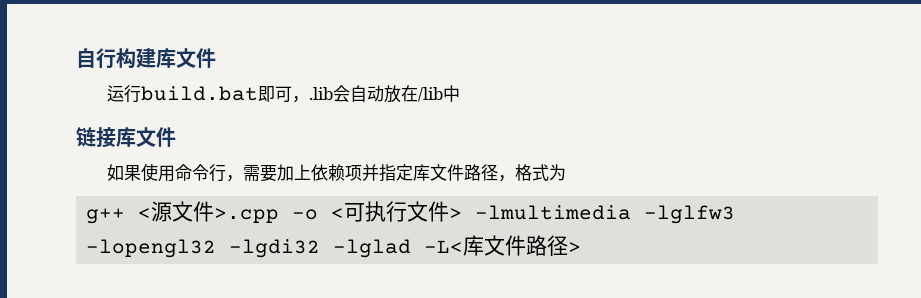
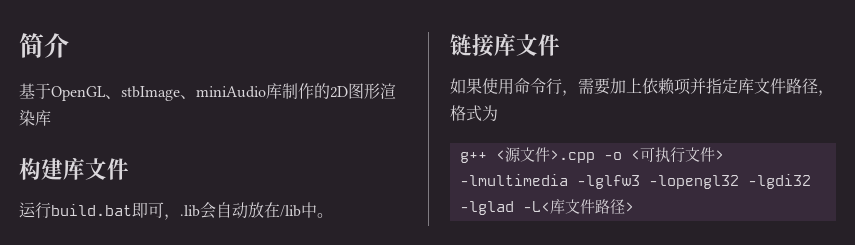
[76,48,116,69] 自行 -> [19,33,69,58] [19,83,396,101] [19,110,51,126] 简介 // 基于OpenGL、stbImage、miniAudio库制作的2D图形渲染库 //
(460, 93) none -> [317,213,333,218] 。

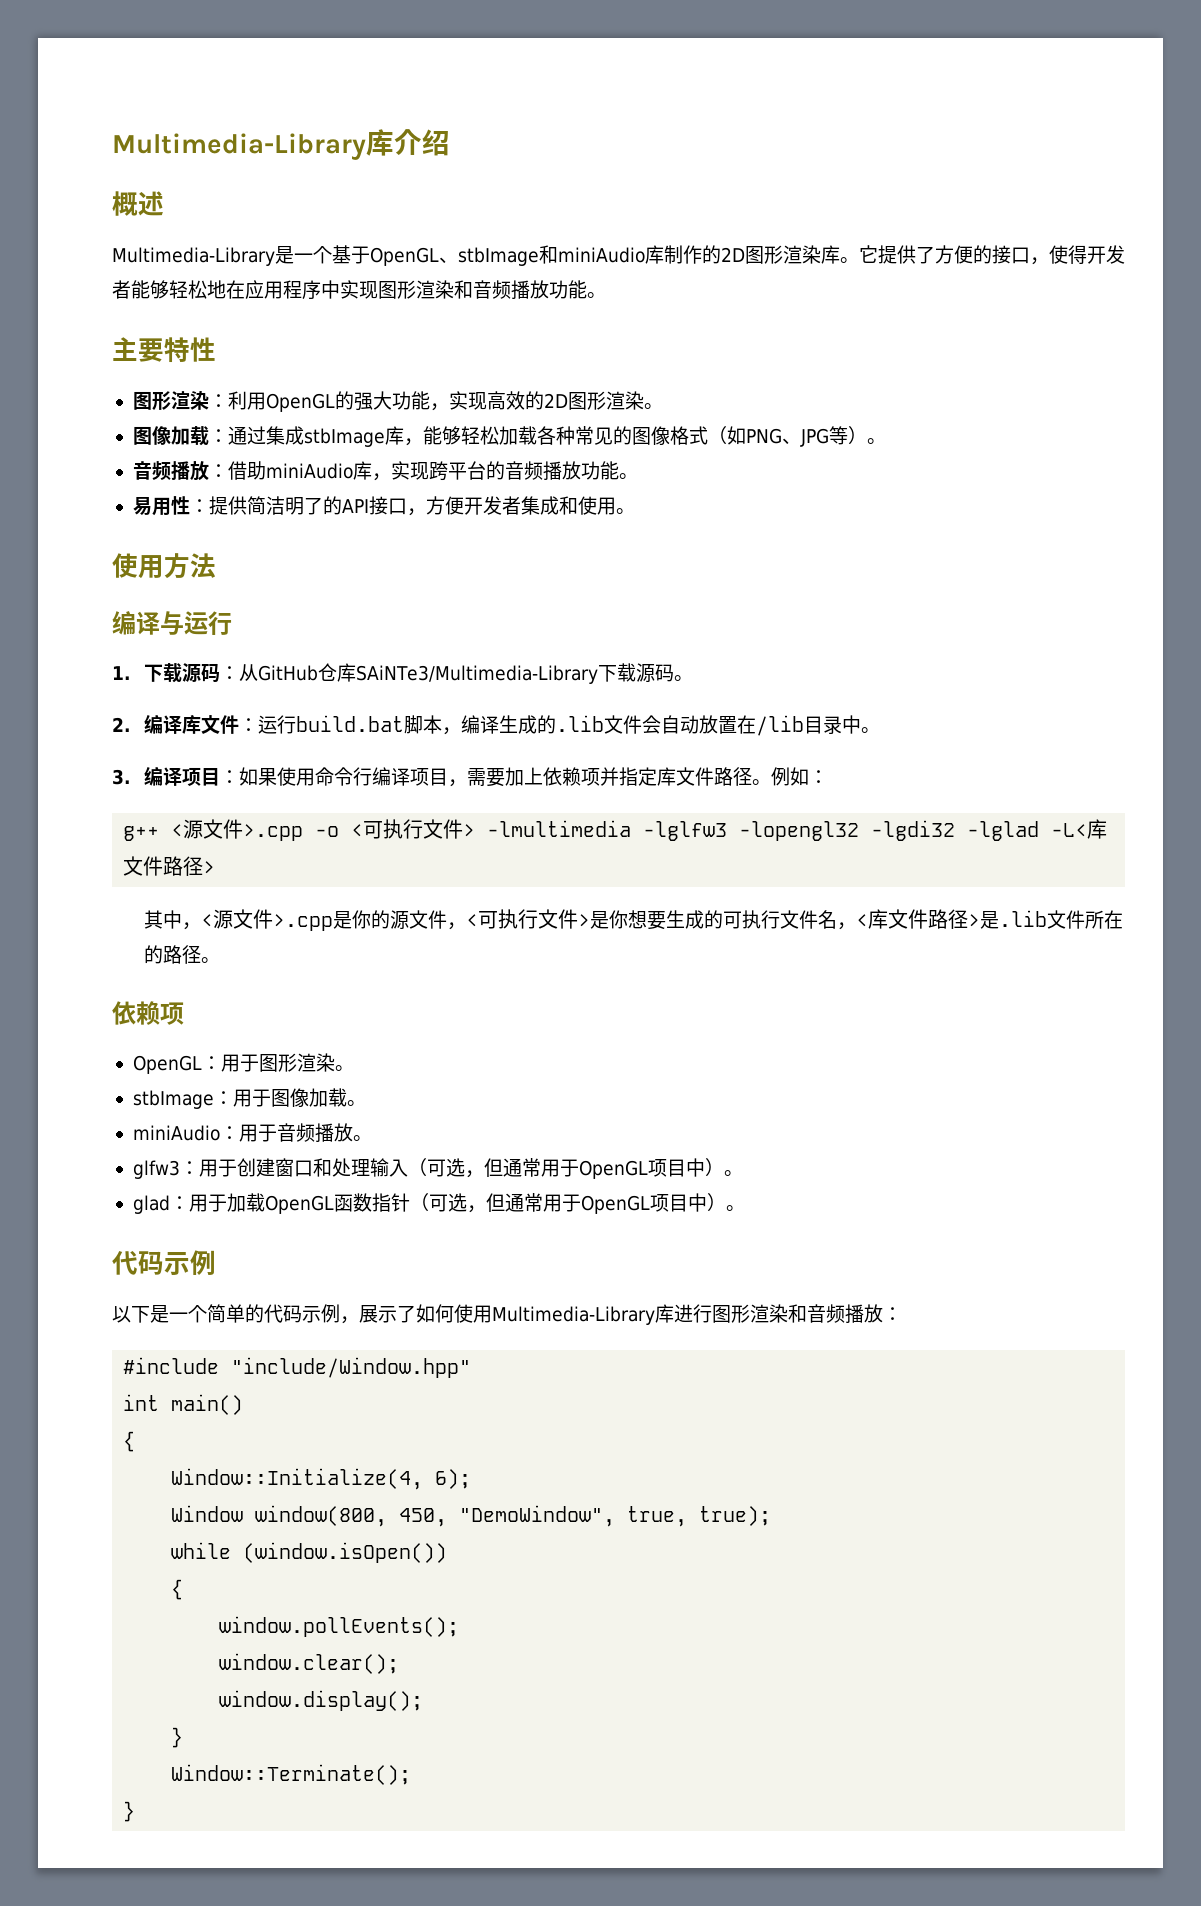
[19,33,44,58] 简 -> [112,129,394,160] Multimedia-Library库
(69, 45) // -> [422,129,450,156] [112,191,164,216] [112,246,332,266] 绍 // 概述 // Multimedia-Library是一个
[180,95,196,99] 、 -> [539,245,558,264] 和
[19,157,129,180] // 构建库文件 // -> [840,245,1125,265] [112,280,606,300] [112,337,216,363] [132,391,663,412] [132,426,886,447] [132,461,638,481] [132,496,635,516] [112,553,216,579] [112,611,232,635] [112,663,694,684] [112,714,259,734] 。它提供了方便的接口，使得开发者能够轻松地在应用程序中实现图形渲染和音频播放功能。 // 主要特性 // 图形渲染：利用OpenGL的强大功能，实现高效的2D图形渲染。 // 图像加载：通过集成stbImage库，能够轻松加载各种常见的图像格式（如PNG、JPG等）。 // 音频播放：借助miniAudio库，实现跨平台的音频播放功能。 // 易用性：提供简洁明了的API接口，方便开发者集成和使用。 // 使用方法 // 编译与运行 // 1.下载源码：从GitHub仓库SAiNTe3/Multimedia-Library下载源码。 // 2.编译库文件：
[132,202,333,220] [450,33,560,57] 即可，.lib会自动放在/lib中。 // 链接库文件 // -> [404,715,881,736] [112,766,240,786] 脚本，编译生成的.lib文件会自动放置在/lib目录中。 // 3.编译项目：
(562, 86) none -> [372,767,449,786] 编译项目
[818,90,834,96] [450,105,498,121] ，格式为 -> [752,767,829,786] 。例如：
(634, 207) none -> [144,909,1124,931] [144,945,221,964] [112,1001,184,1025] [132,1053,354,1074] [132,1088,366,1109] [132,1123,372,1143] [132,1158,743,1179] [132,1193,745,1214] [112,1250,216,1275] [112,1304,902,1325] [123,1357,472,1378] [123,1394,244,1415] [123,1431,136,1452] [171,1468,472,1490] [171,1505,772,1527] [171,1542,448,1563] [171,1579,184,1600] [219,1616,460,1637] [219,1653,400,1674] [219,1690,424,1711] [171,1727,184,1748] [171,1764,412,1785] [123,1801,136,1822] // 其中，<源文件>.cpp是你的源文件，<可执行文件>是你想要生成的可执行文件名，<库文件路径>是.lib文件所在的路径。 // 依赖项 // OpenGL：用于图形渲染。 // stbImage：用于图像加载。 // miniAudio：用于音频播放。 // glfw3：用于创建窗口和处理输入（可选，但通常用于OpenGL项目中）。 // glad：用于加载OpenGL函数指针（可选，但通常用于OpenGL项目中）。 // 代码示例 // 以下是一个简单的代码示例，展示了如何使用Multimedia-Library库进行图形渲染和音频播放： // #include "include/Window.hpp" // int main() // { // Window::Initialize(4, 6); // Window window(800, 450, "DemoWindow", true, true); // while (window.isOpen()) // { // window.pollEvents(); // window.clear(); // window.display(); // } // Window::Terminate(); // }

